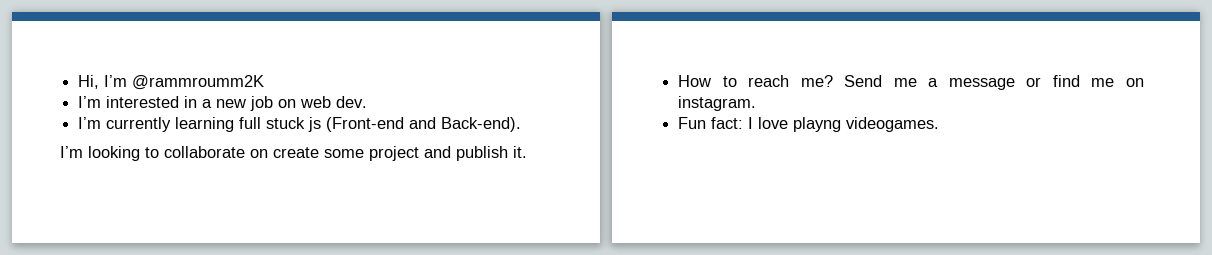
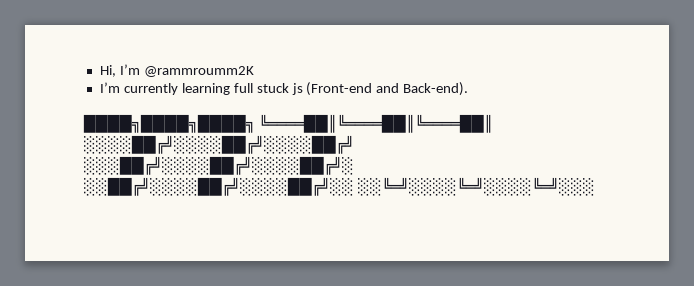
[78,96,368,111] // I’m interested in a new job on web dev. -> (254, 71) none
[60,146,527,161] [678,75,1145,90] [678,96,757,111] [678,117,940,132] I’m looking to collaborate on create some project and publish it. // How to reach me? Send me a message or find me on instagram. // Fun fact: I love playng videogames. -> [83,114,493,133] [84,135,354,154] [84,156,354,175] [84,177,595,196] ████╗████╗████╗ ╚════██║╚════██║╚════██║ ░░░░██╔╝░░░░██╔╝░░░░██╔╝ ░░░██╔╝░░░░██╔╝░░░░██╔╝░ ░░██╔╝░░░░██╔╝░░░░██╔╝░░ ░░╚═╝░░░░╚═╝░░░░╚═╝░░░

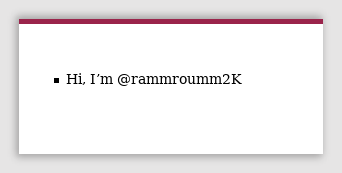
[99,82,469,96] [83,114,493,133] [84,135,354,154] [84,156,354,175] [84,177,595,196] // I’m currently learning full stuck js (Front-end and Back-end). // ████╗████╗████╗ ╚════██║╚════██║╚════██║ ░░░░██╔╝░░░░██╔╝░░░░██╔╝ ░░░██╔╝░░░░██╔╝░░░░██╔╝░ ░░██╔╝░░░░██╔╝░░░░██╔╝░░ ░░╚═╝░░░░╚═╝░░░░╚═╝░░░ -> (242, 80) none

